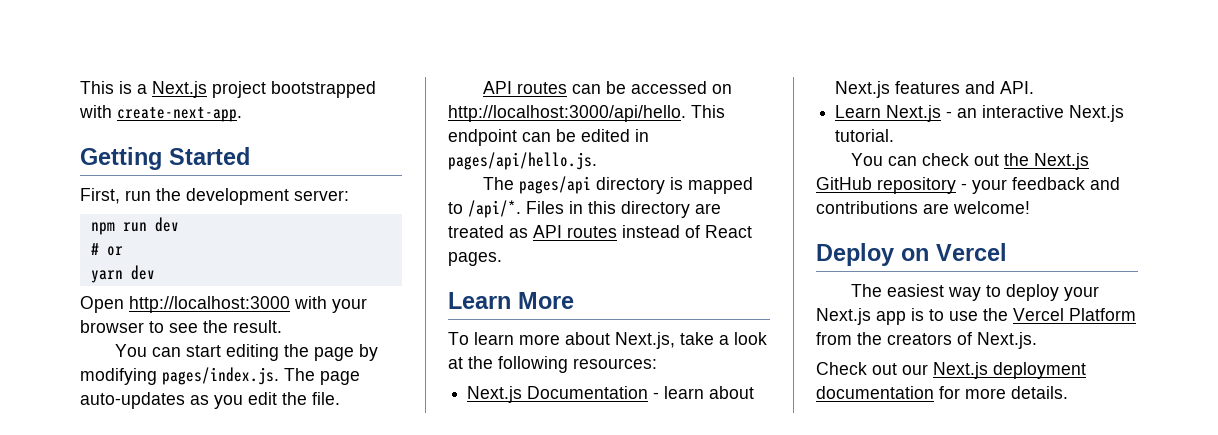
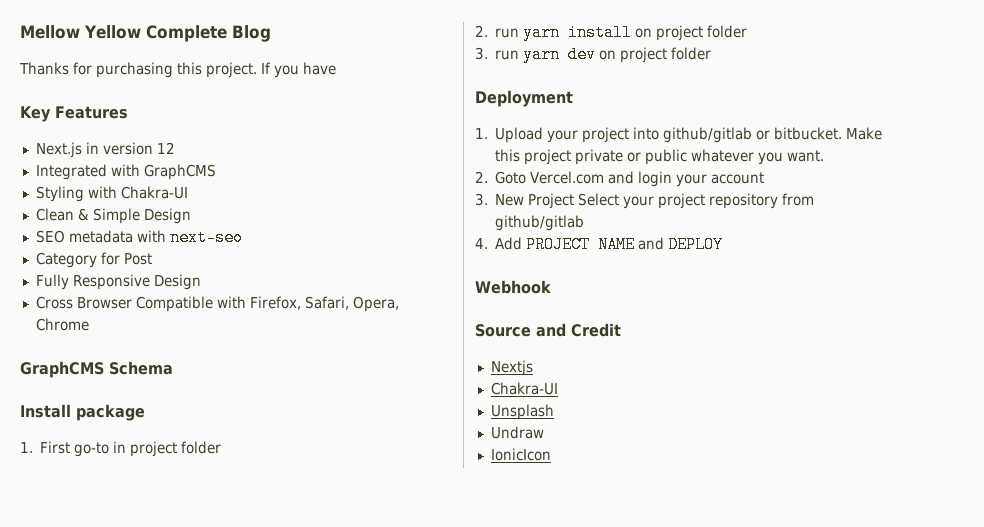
[80,81,376,98] [79,105,242,122] [80,147,250,170] [80,188,349,205] [90,217,179,235] [90,243,123,256] [90,265,155,283] [80,296,367,313] [80,320,282,333] [114,344,378,361] [80,367,360,385] [80,392,340,409] [482,81,732,94] [448,105,725,122] [448,129,649,146] [448,152,597,170] [482,176,753,194] [448,200,721,218] [448,225,752,238] [448,252,502,266] [448,292,574,309] [448,332,767,349] [448,356,657,373] [467,386,755,403] [835,81,1035,98] [835,105,1125,122] [835,129,895,142] [850,153,1089,170] [816,177,1120,194] [816,201,1030,214] [816,243,1007,266] [850,284,1099,301] [816,308,1136,325] [816,332,1037,349] [816,362,1086,379] [816,386,1068,399] This is a Next.js project bootstrapped with create-next-app. // Getting Started // First, run the development server: // npm run dev // # or // yarn dev // Open http://localhost:3000 with your browser to see the result. // You can start editing the page by modifying pages/index.js. The page auto-updates as you edit the file. // API routes can be accessed on http://localhost:3000/api/hello. This endpoint can be edited in pages/api/hello.js. // The pages/api directory is mapped to /api/*. Files in this directory are treated as API routes instead of React pages. // Learn More // To learn more about Next.js, take a look at the following resources: // Next.js Documentation - learn about Next.js features and API. // Learn Next.js - an interactive Next.js tutorial. // You can check out the Next.js GitHub repository - your feedback and contributions are welcome! // Deploy on Vercel // The easiest way to deploy your Next.js app is to use the Vercel Platform from the creators of Next.js. // Check out our Next.js deployment documentation for more details. -> [20,25,271,42] [19,62,336,78] [20,106,128,122] [35,142,175,158] [35,164,216,180] [35,186,188,202] [35,208,191,224] [35,229,243,246] [35,252,152,268] [35,274,201,290] [35,296,399,312] [35,318,89,331] [20,361,173,378] [20,404,145,421] [20,441,222,457] [475,24,748,41] [475,46,712,63] [475,90,573,107] [475,127,883,143] [495,149,825,165] [475,171,765,187] [475,193,815,209] [495,215,585,231] [475,236,724,253] [475,280,551,294] [475,323,621,337] [490,360,533,376] [490,382,558,395] [490,404,554,420] [490,426,544,439] [490,448,551,461] Mellow Yellow Complete Blog // Thanks for purchasing this project. If you have // Key Features // Next.js in version 12 // Integrated with GraphCMS // Styling with Chakra-UI // Clean & Simple Design // SEO metadata with next-seo // Category for Post // Fully Responsive Design // Cross Browser Compatible with Firefox, Safari, Opera, Chrome // GraphCMS Schema // Install package // 1. First go-to in project folder // 2. run yarn install on project folder // 3. run yarn dev on project folder // Deployment // 1. Upload your project into github/gitlab or bitbucket. Make this project private or public whatever you want. // 2. Goto Vercel.com and login your account // 3. New Project Select your project repository from github/gitlab // 4. Add PROJECT NAME and DEPLOY // Webhook // Source and Credit // Nextjs // Chakra-UI // Unsplash // Undraw // IonicIcon

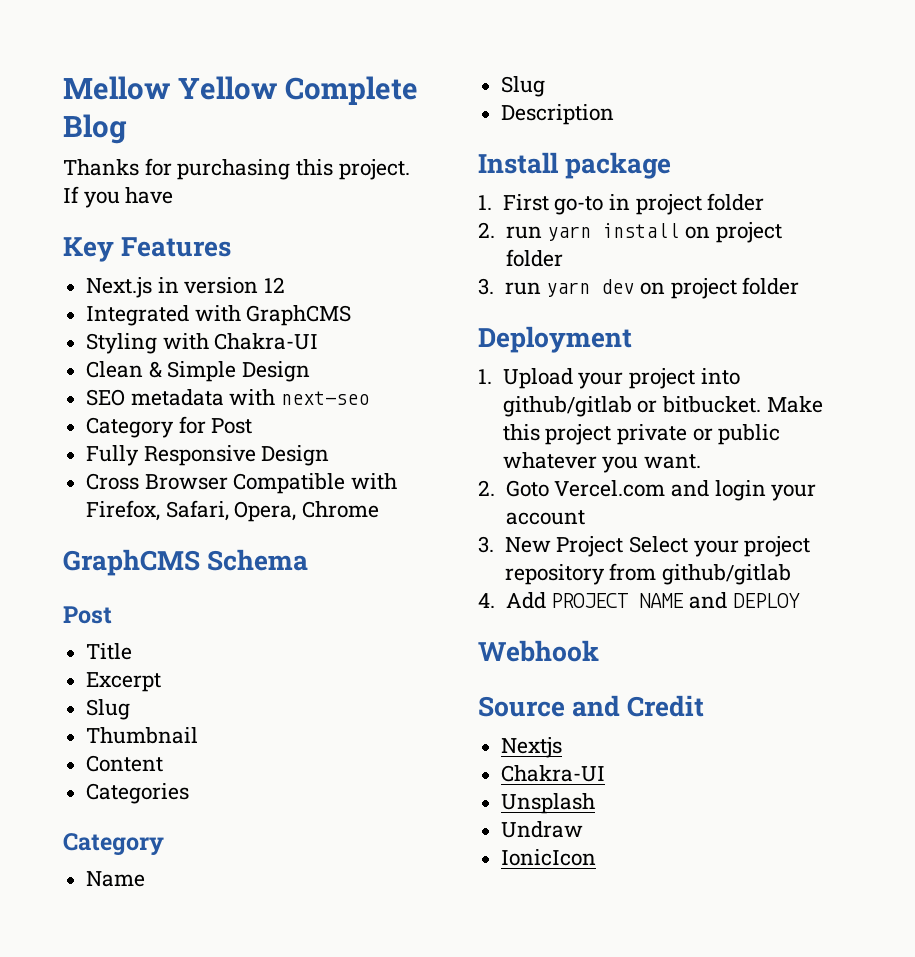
(173, 368) none -> [63,606,112,624] [86,643,133,660] [86,672,162,692] [86,699,131,720] [86,727,199,744] [86,755,164,772] [86,783,190,804] [63,833,164,856] [86,871,146,887] [501,76,546,97] [501,104,615,125] // Post // Title // Excerpt // Slug // Thumbnail // Content // Categories // Category // Name // Slug // Description

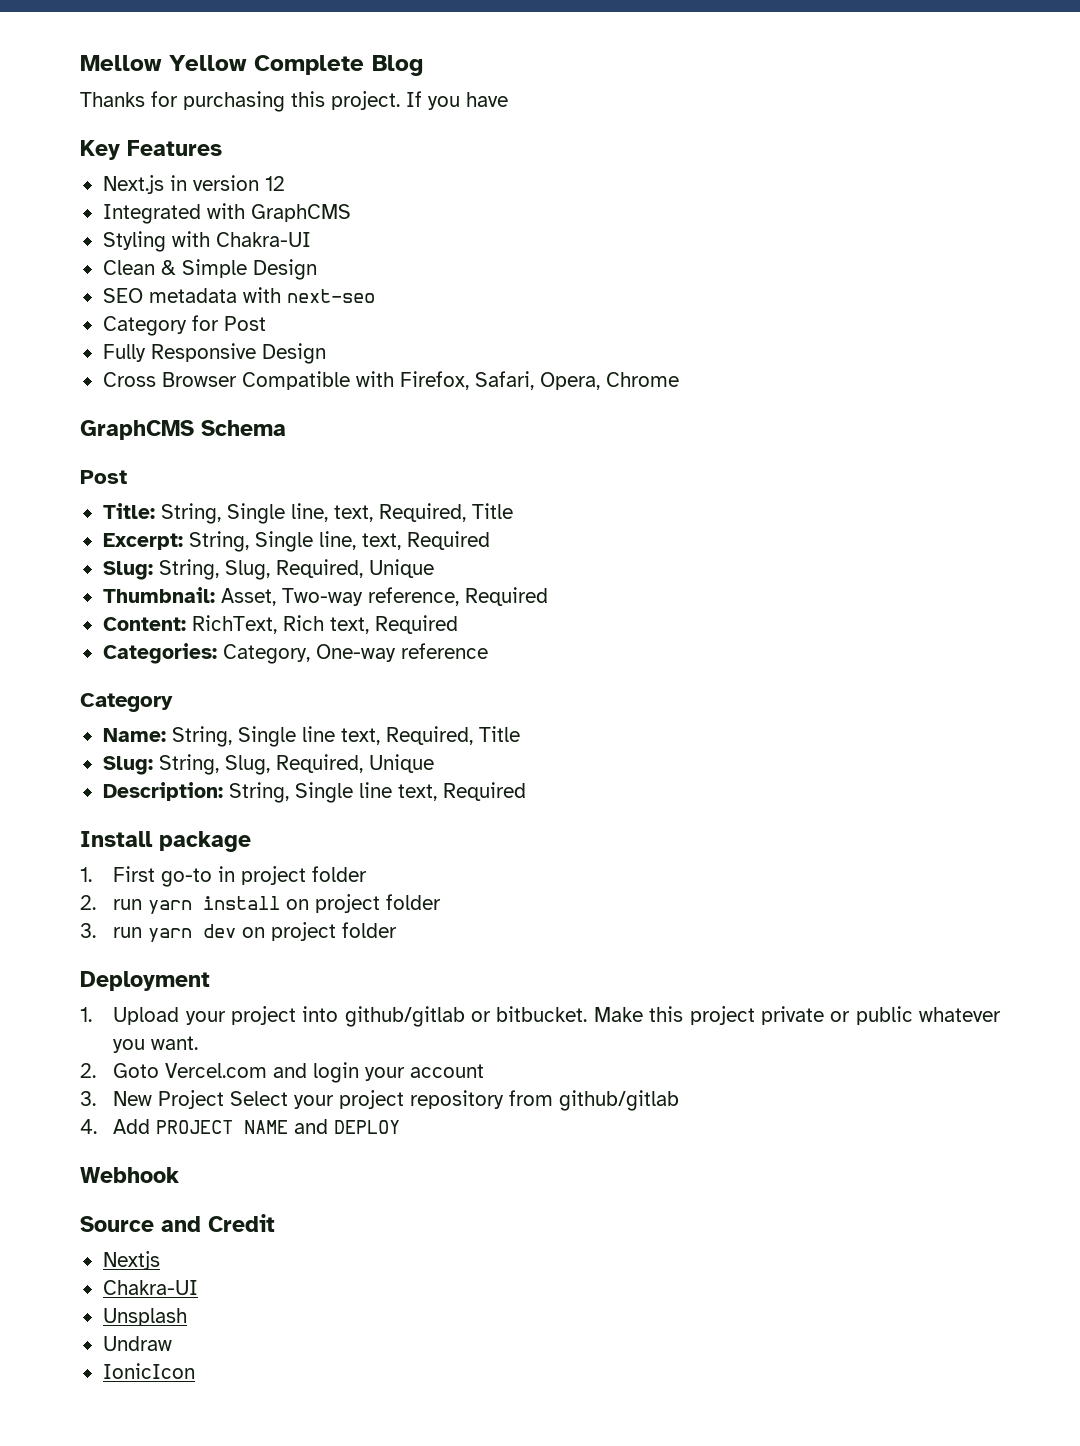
[86,643,133,660] [86,672,162,692] [86,699,131,720] [86,727,199,744] [86,755,164,772] [86,783,190,804] [63,833,164,856] [86,871,146,887] [501,76,546,97] [501,104,615,125] Title // Excerpt // Slug // Thumbnail // Content // Categories // Category // Name // Slug // Description -> [102,503,513,524] [102,531,490,552] [102,559,434,580] [102,587,548,606] [102,615,458,634] [102,643,488,664] [80,693,173,712] [102,726,520,747] [102,754,434,775] [102,782,526,803] Title: String, Single line, text, Required, Title // Excerpt: String, Single line, text, Required // Slug: String, Slug, Required, Unique // Thumbnail: Asset, Two-way reference, Required // Content: RichText, Rich text, Required // Categories: Category, One-way reference // Category // Name: String, Single line text, Required, Title // Slug: String, Slug, Required, Unique // Description: String, Single line text, Required

